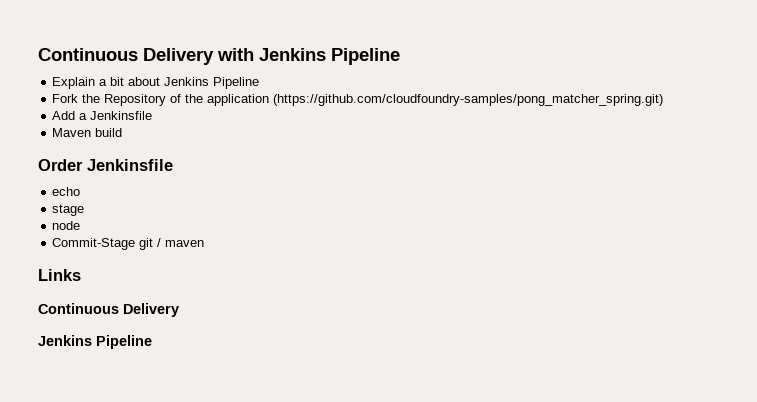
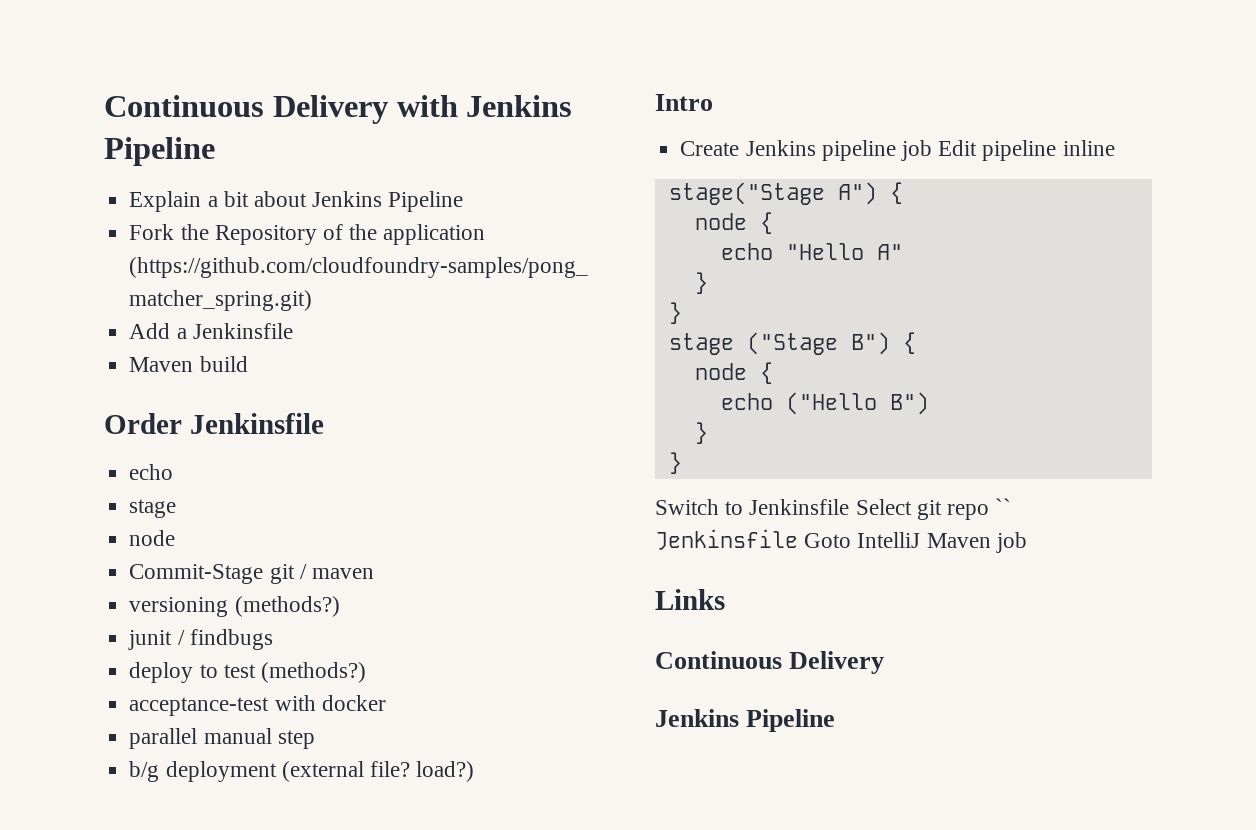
(205, 243) none -> [129,596,340,617] [128,629,273,650] [129,662,366,683] [129,695,386,716] [129,728,315,749] [129,761,475,782] [655,94,713,111] [680,140,1115,161] [668,182,903,205] [694,212,773,234] [720,243,903,260] [694,272,708,294] [668,302,682,324] [668,332,916,355] [694,362,773,384] [720,392,929,415] [694,422,708,444] [668,452,682,474] [655,498,1012,520] [655,529,1027,553] // versioning (methods?) // junit / findbugs // deploy to test (methods?) // acceptance-test with docker // parallel manual step // b/g deployment (external file? load?) // Intro // Create Jenkins pipeline job Edit pipeline inline // stage("Stage A") { // node { // echo "Hello A" // } // } // stage ("Stage B") { // node { // echo ("Hello B") // } // } // Switch to Jenkinsfile Select git repo `` Jenkinsfile Goto IntelliJ Maven job

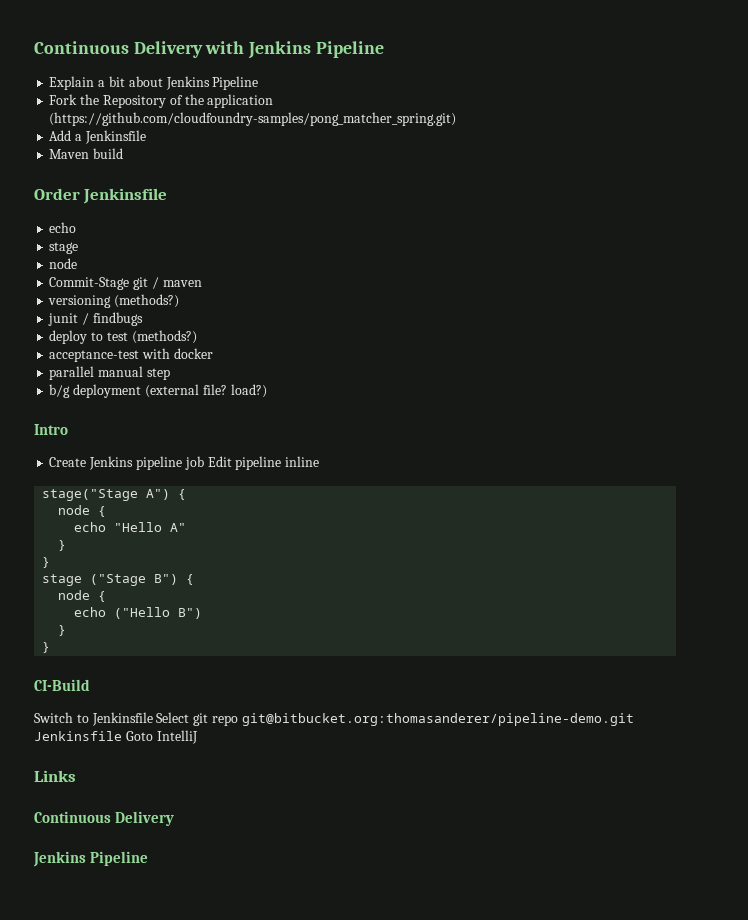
(682, 463) none -> [34,679,90,691] // CI-Build
[995,498,1012,515] `` -> [241,713,634,726] git@bitbucket.org:thomasanderer/pipeline-demo.git
[926,532,1027,553] Maven job -> (198, 737) none

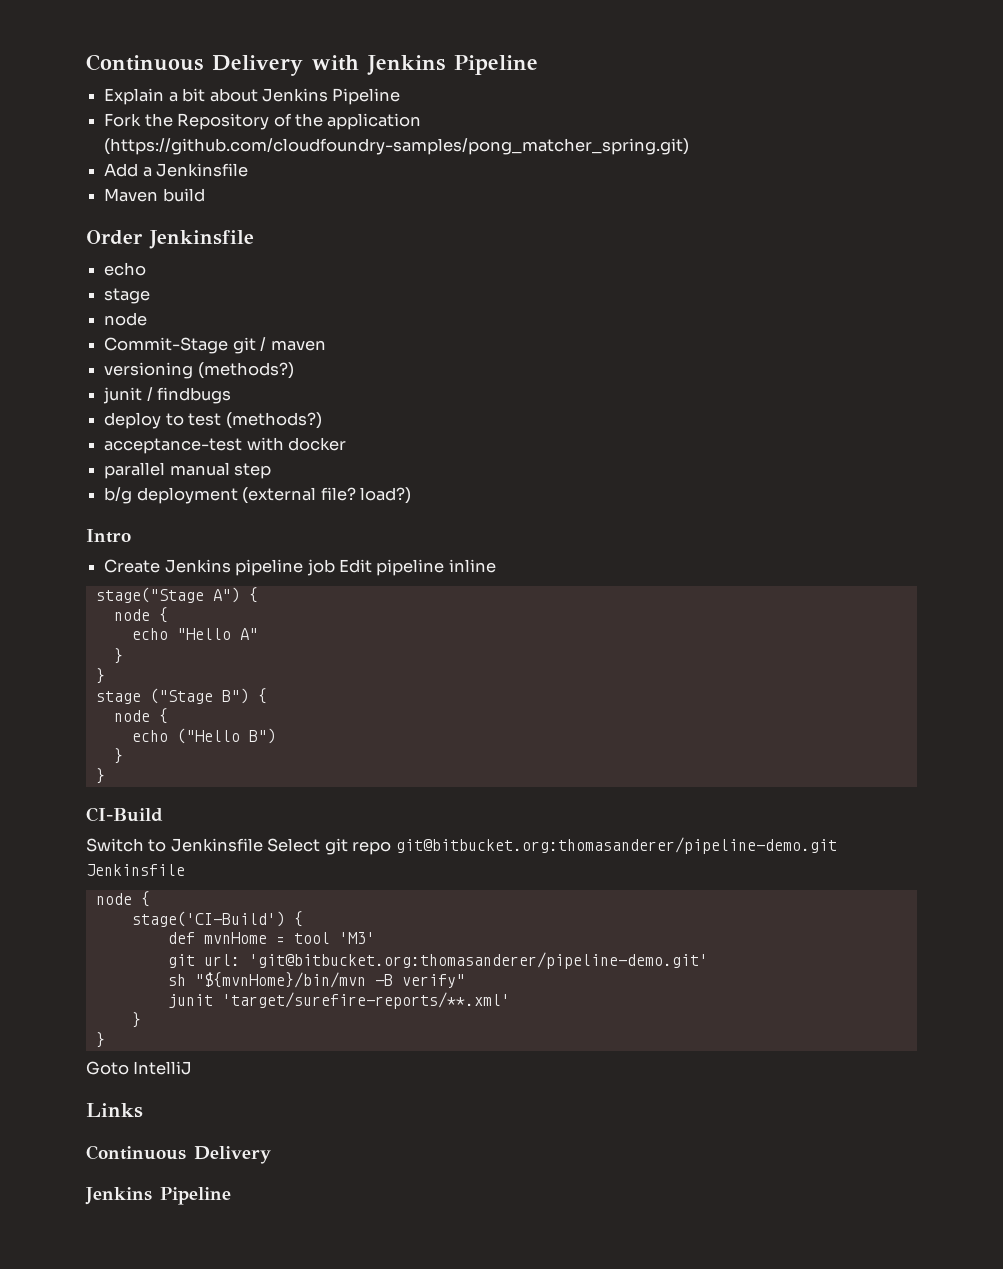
(122, 736) none -> [95,891,150,907] [131,911,303,927] [167,932,375,944] [167,952,708,969] [167,972,465,988] [167,992,510,1009] [131,1012,141,1028] [95,1032,105,1048] // node { // stage('CI-Build') { // def mvnHome = tool 'M3' // git url: 'git@bitbucket.org:thomasanderer/pipeline-demo.git' // sh "${mvnHome}/bin/mvn -B verify" // junit 'target/surefire-reports/**.xml' // } // } //

